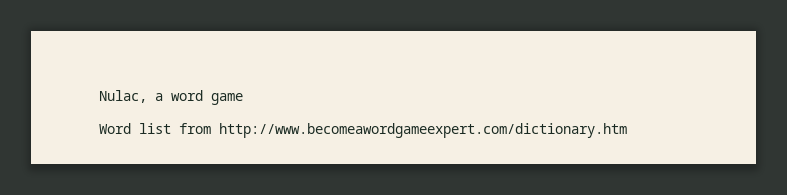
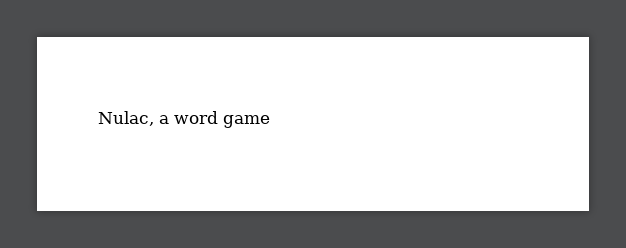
[99,123,627,138] // Word list from http://www.becomeawordgameexpert.com/dictionary.htm -> (270, 121) none

